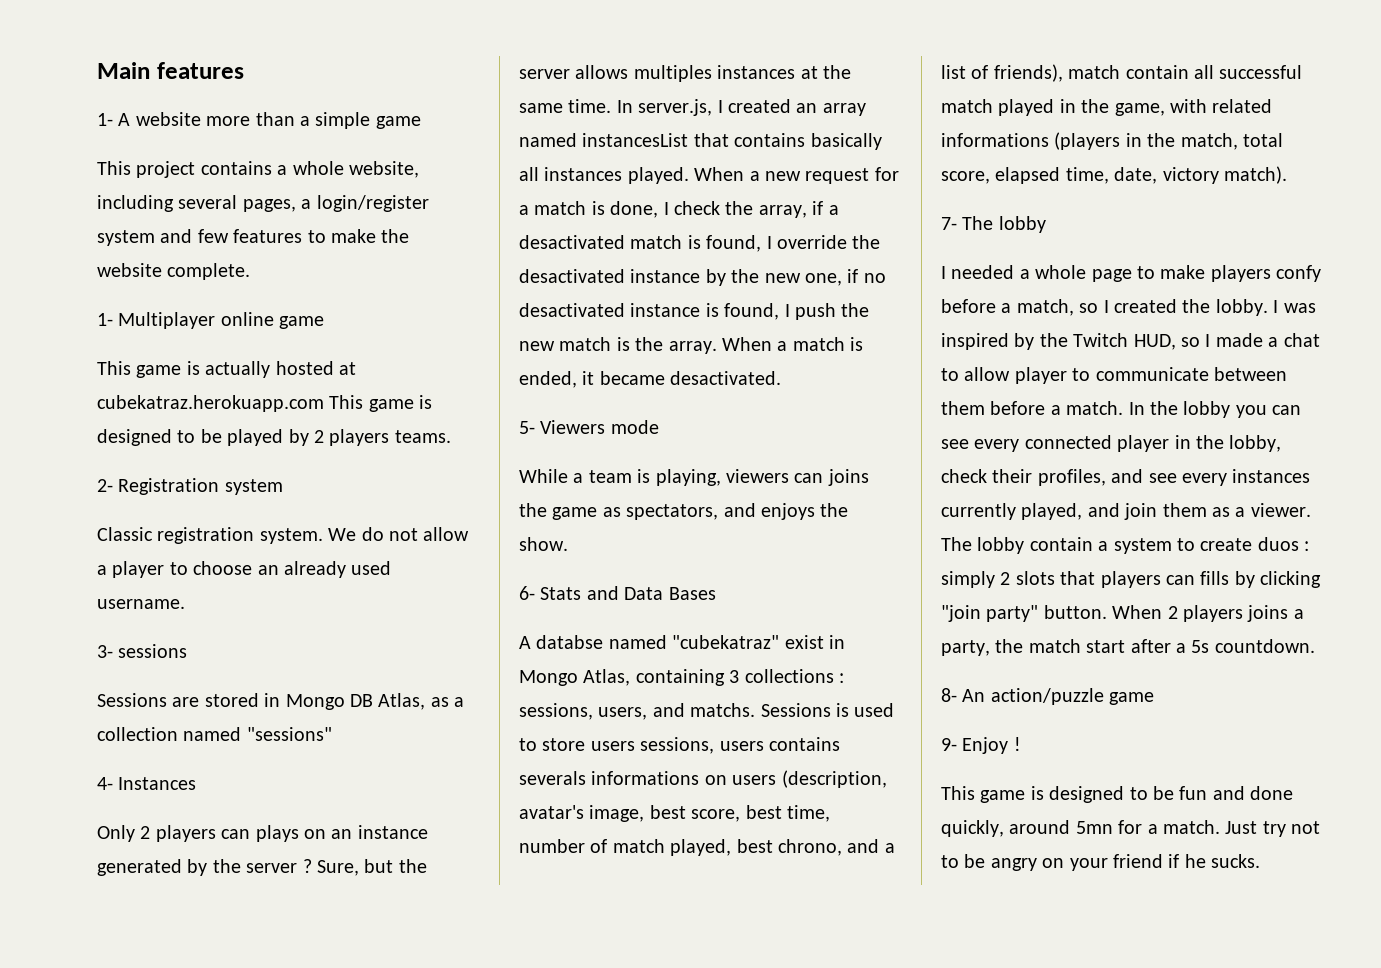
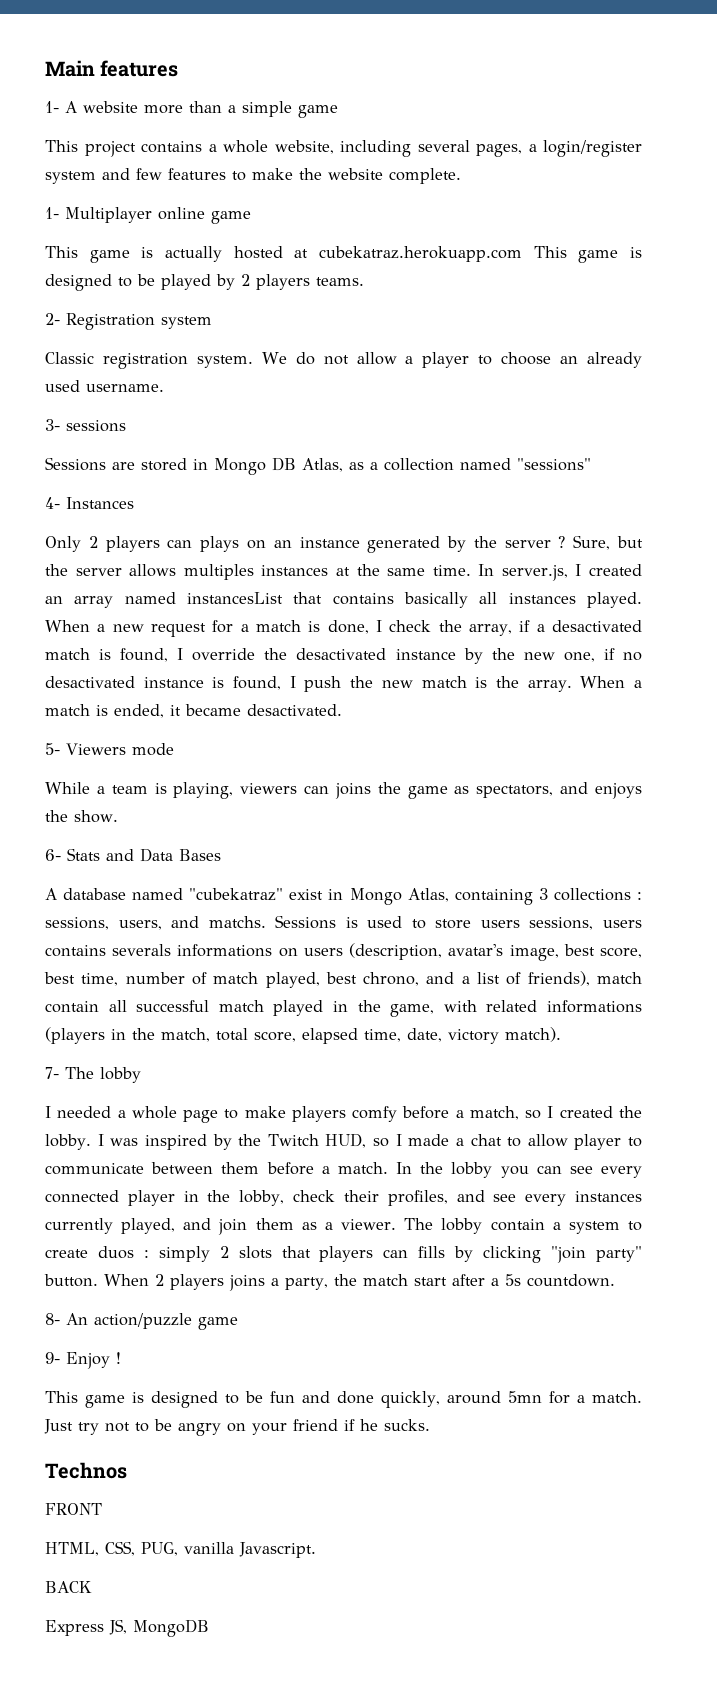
[536,635,604,649] databse -> [63,888,127,900] database
[1276,265,1322,282] confy -> [352,1106,398,1122] comfy
(1261, 861) none -> [45,1462,127,1479] [45,1503,102,1515] [45,1541,316,1558] [45,1581,92,1593] [45,1619,209,1637] // Technos // FRONT // HTML, CSS, PUG, vanilla Javascript. // BACK // Express JS, MongoDB

